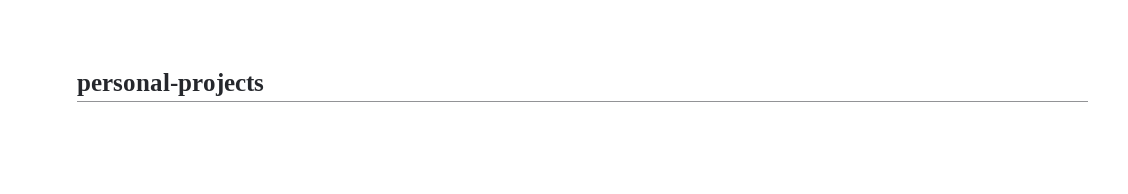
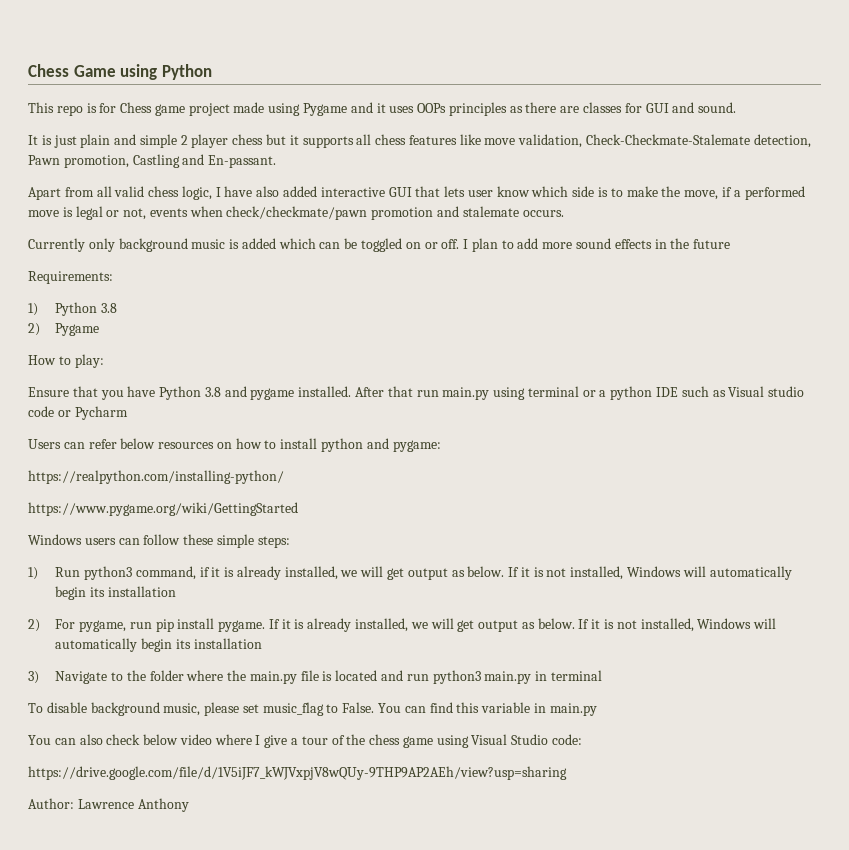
[77,73,264,96] personal-projects -> [28,64,212,80] [28,102,737,116] [28,134,811,148] [28,154,277,168] [28,186,805,200] [28,206,564,220] [28,238,731,252] [28,271,113,284] [28,302,117,316] [28,323,100,336] [28,354,104,368] [28,386,805,400] [28,406,128,420] [28,438,441,452] [28,470,284,484] [28,502,298,516] [28,534,290,548] [28,566,792,580] [55,586,176,600] [28,618,777,632] [55,638,262,652] [28,670,602,684] [28,702,597,716] [28,734,583,748] [28,766,567,780] [28,798,189,812] Chess Game using Python // This repo is for Chess game project made using Pygame and it uses OOPs principles as there are classes for GUI and sound. // It is just plain and simple 2 player chess but it supports all chess features like move validation, Check-Checkmate-Stalemate detection, Pawn promotion, Castling and En-passant. // Apart from all valid chess logic, I have also added interactive GUI that lets user know which side is to make the move, if a performed move is legal or not, events when check/checkmate/pawn promotion and stalemate occurs. // Currently only background music is added which can be toggled on or off. I plan to add more sound effects in the future // Requirements: // 1) Python 3.8 // 2) Pygame // How to play: // Ensure that you have Python 3.8 and pygame installed. After that run main.py using terminal or a python IDE such as Visual studio code or Pycharm // Users can refer below resources on how to install python and pygame: // https://realpython.com/installing-python/ // https://www.pygame.org/wiki/GettingStarted // Windows users can follow these simple steps: // 1) Run python3 command, if it is already installed, we will get output as below. If it is not installed, Windows will automatically begin its installation // 2) For pygame, run pip install pygame. If it is already installed, we will get output as below. If it is not installed, Windows will automatically begin its installation // 3) Navigate to the folder where the main.py file is located and run python3 main.py in terminal // To disable background music, please set music_flag to False. You can find this variable in main.py // You can also check below video where I give a tour of the chess game using Visual Studio code: // https://drive.google.com/file/d/1V5iJF7_kWJVxpjV8wQUy-9THP9AP2AEh/view?usp=sharing // Author: Lawrence Anthony

